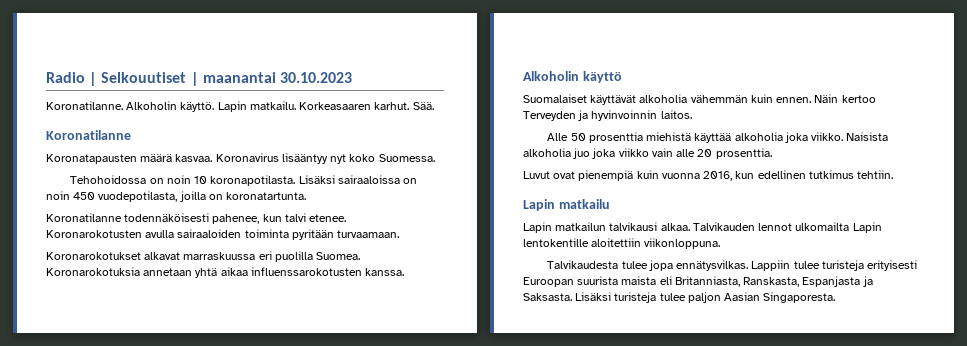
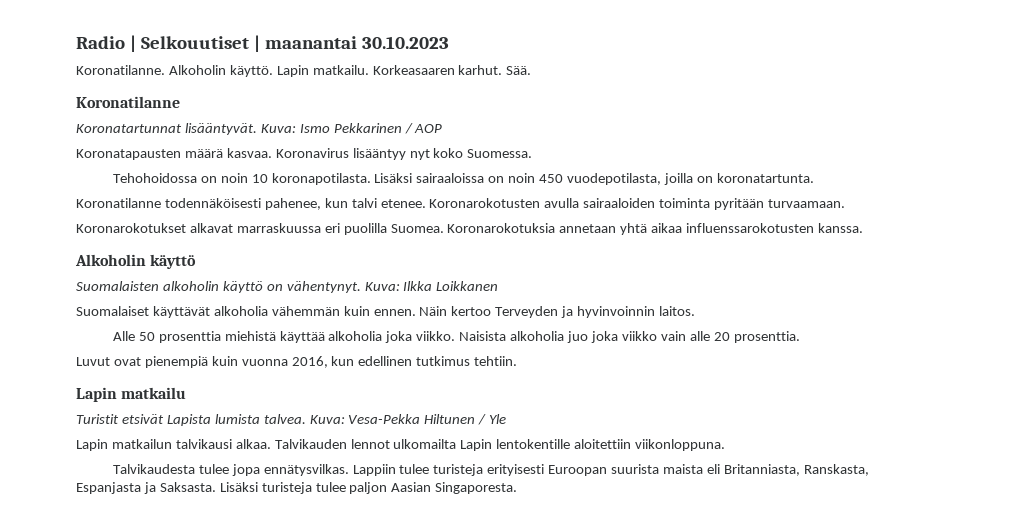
(131, 135) none -> [76,123,443,135] // Koronatartunnat lisääntyvät. Kuva: Ismo Pekkarinen / AOP
(622, 77) none -> [76,281,499,293] // Suomalaisten alkoholin käyttö on vähentynyt. Kuva: Ilkka Loikkanen
(610, 204) none -> [76,414,507,426] // Turistit etsivät Lapista lumista talvea. Kuva: Vesa-Pekka Hiltunen / Yle

